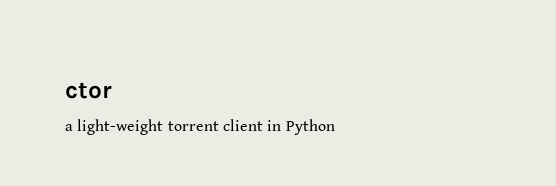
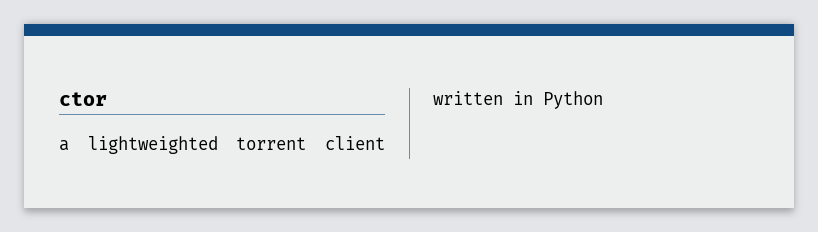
[77,119,164,135] light-weight -> [87,136,218,154] lightweighted
(263, 125) none -> [433,91,503,105] written

